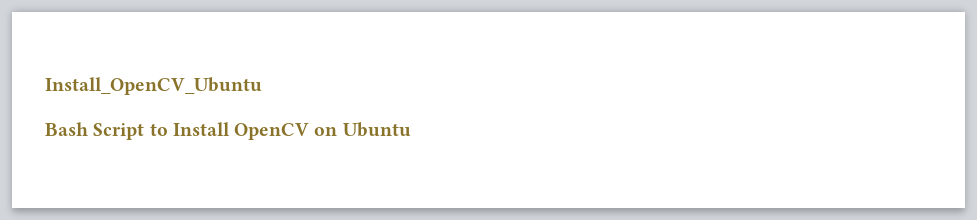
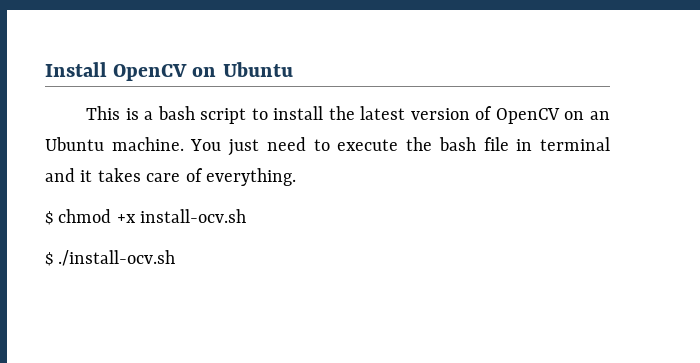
[45,77,262,95] [45,122,168,140] Install_OpenCV_Ubuntu // Bash Script to -> (45, 69) none
(411, 129) none -> [86,106,610,124] [45,137,611,156] [45,168,296,186] [45,209,247,225] [45,250,176,266] // This is a bash script to install the latest version of OpenCV on an Ubuntu machine. You just need to execute the bash file in terminal and it takes care of everything. // $ chmod +x install-ocv.sh // $ ./install-ocv.sh

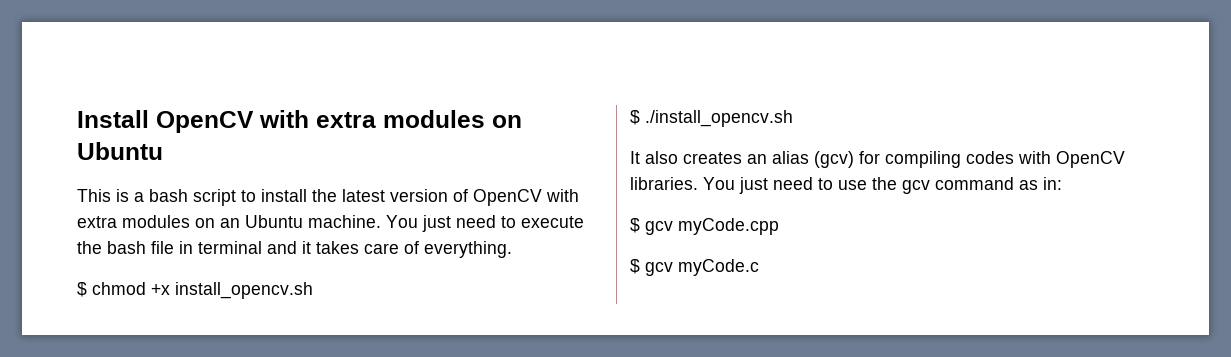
(188, 72) none -> [259,110,485,128] with extra modules
(560, 116) none -> [546,189,579,202] [77,215,190,228] with extra modules
[140,209,247,223] [45,250,176,266] install-ocv.sh // $ ./install-ocv.sh -> [175,282,313,299] [630,110,793,127] [630,151,1125,168] [630,177,1062,194] [630,218,779,235] [630,259,759,276] install_opencv.sh // $ ./install_opencv.sh // It also creates an alias (gcv) for compiling codes with OpenCV libraries. You just need to use the gcv command as in: // $ gcv myCode.cpp // $ gcv myCode.c

